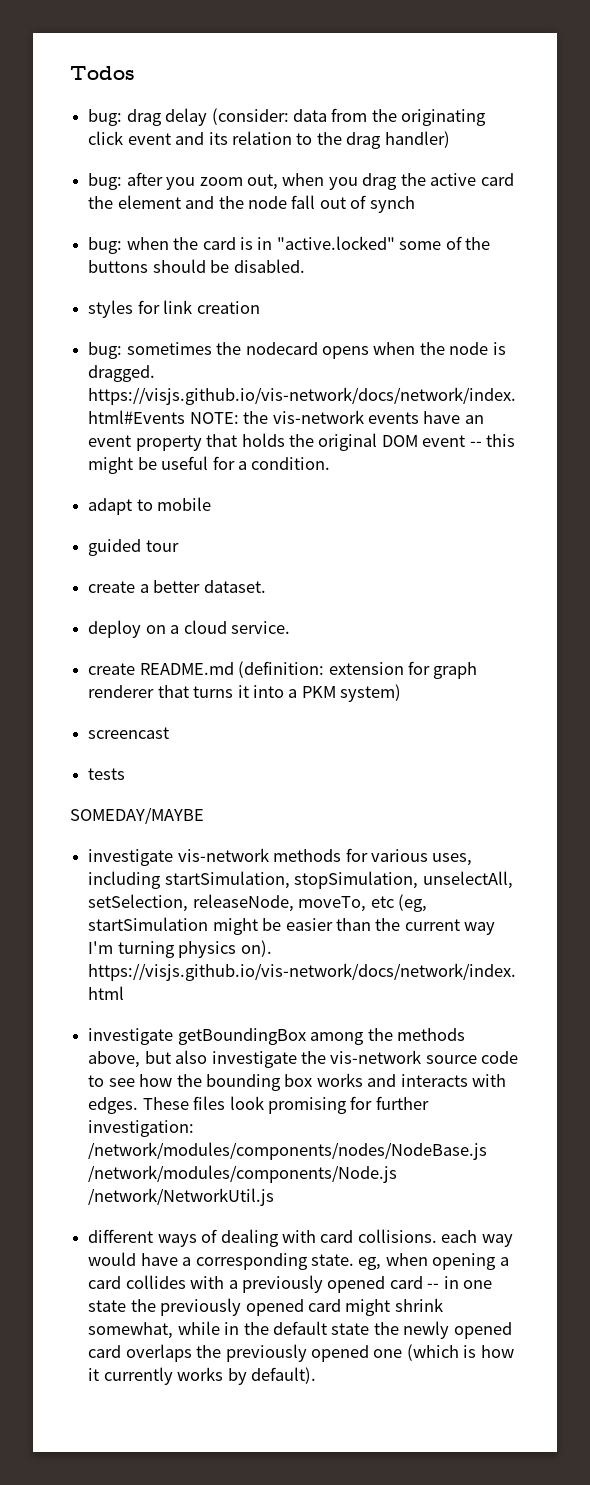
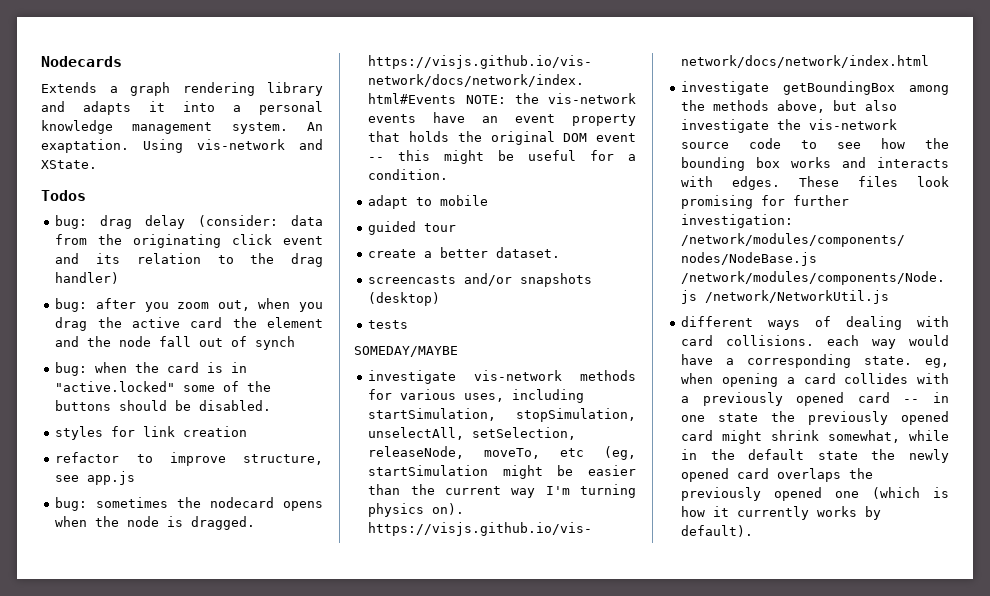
(70, 73) none -> [41,56,122,67] [41,82,323,96] [41,101,323,115] [41,120,323,134] [41,139,323,153] [41,160,97,169] Nodecards // Extends a graph rendering library and adapts it into a personal knowledge management system. An exaptation. Using vis-network and XState. //
(260, 307) none -> [55,452,323,466] [55,471,136,485] // refactor to improve structure, see app.js
[88,620,290,638] [88,661,478,679] [88,684,402,702] [88,727,170,739] deploy on a cloud service. // create README.md (definition: extension for graph renderer that turns it into a PKM system) // screencast -> [368,273,593,287] [368,292,441,306] screencasts and/or snapshots (desktop)

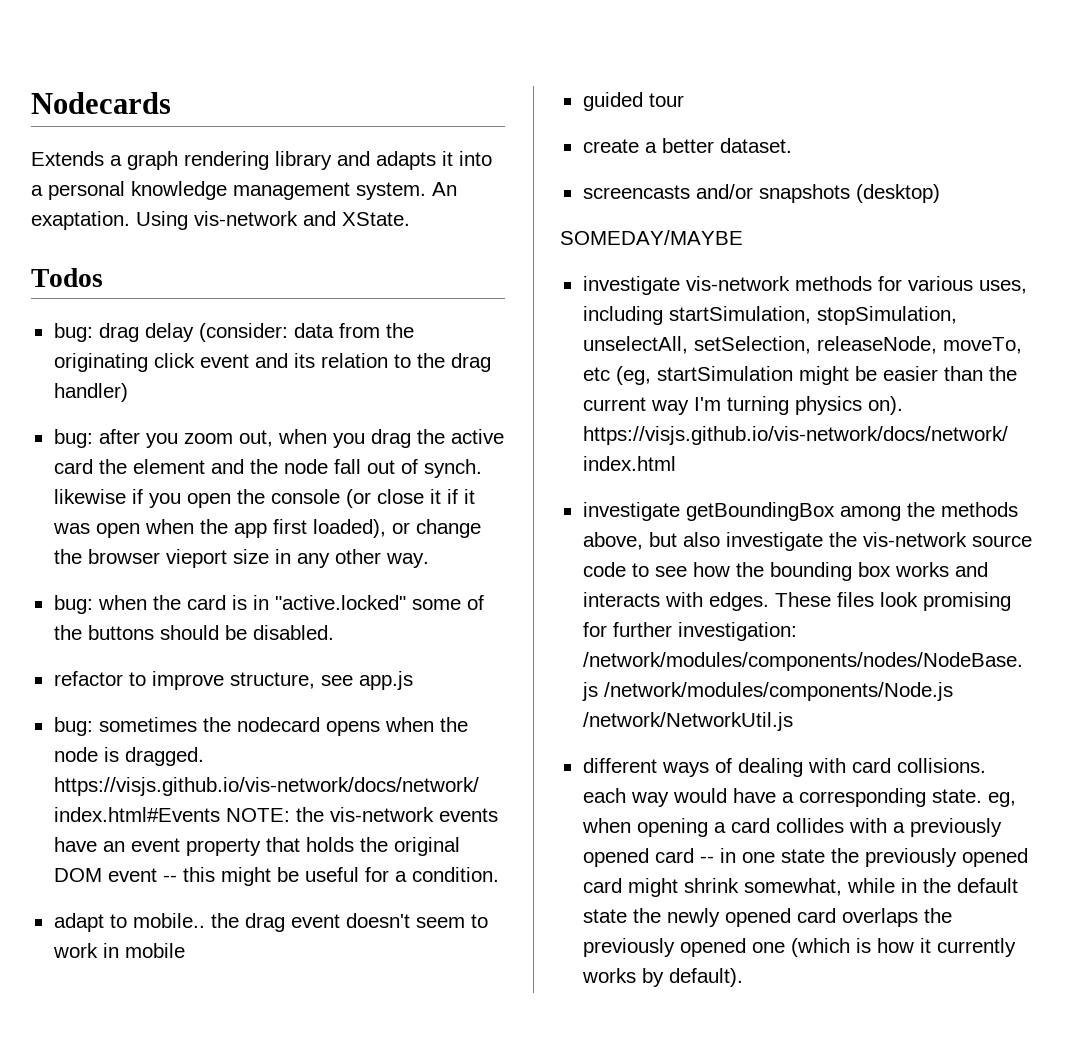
[255,336,296,350] synch -> [423,459,482,478] [53,489,475,508] [52,519,481,538] [53,549,429,568] synch. likewise if you open the console (or close it if it was open when the app first loaded), or change the browser vieport size in any other way.
[55,426,248,440] // styles for link creation -> (334, 632) none
(433, 201) none -> [132,913,488,932] [52,943,119,958] mobile.. the drag event doesn't seem to work in
[368,320,409,329] // tests -> (940, 193) none

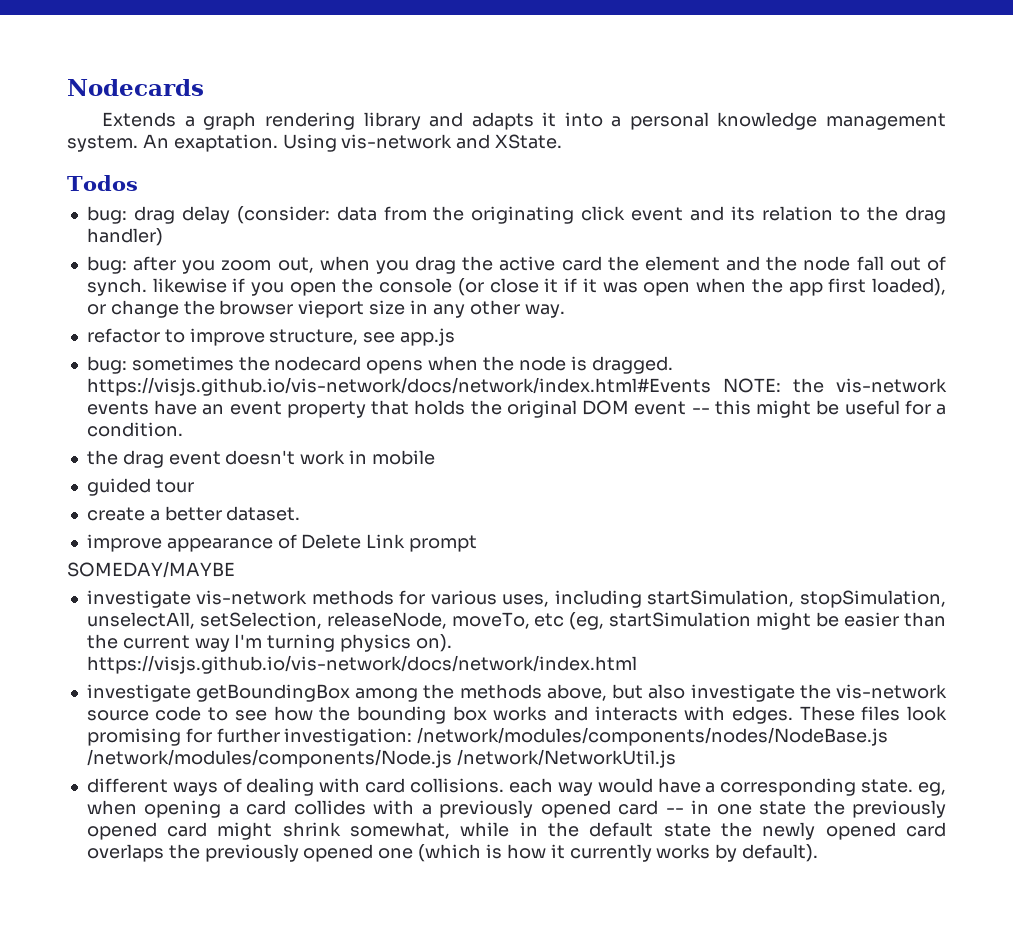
[53,595,484,614] [53,625,334,640] // bug: when the card is in "active.locked" some of the buttons should be disabled. -> (565, 311) none
[53,913,205,932] adapt to mobile.. -> (183, 429) none
[415,914,488,928] seem to -> (296, 457) none
[582,184,940,203] screencasts and/or snapshots (desktop) -> [86,534,478,552] improve appearance of Delete Link prompt

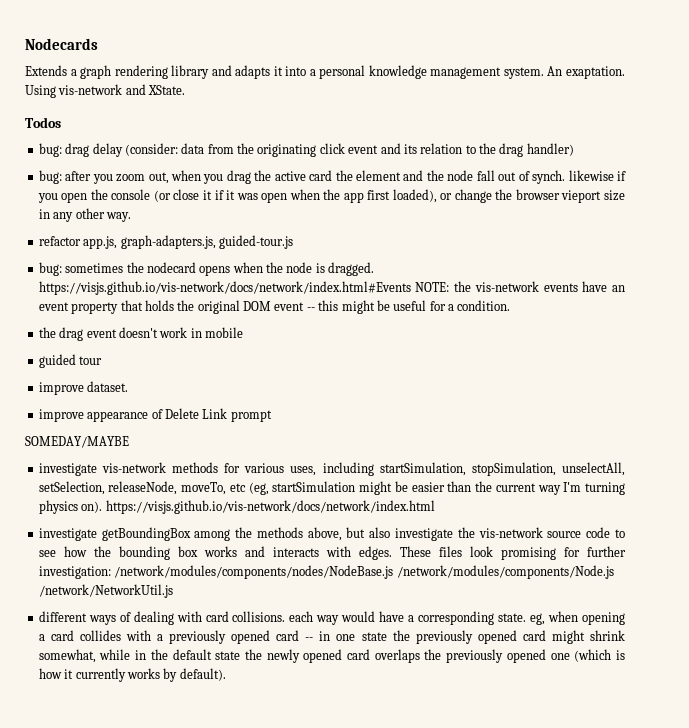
[164,328,456,346] to improve structure, see app.js -> [83,235,293,249] app.js, graph-adapters.js, guided-tour.js
[86,506,222,521] create a better -> [38,382,84,395] improve

